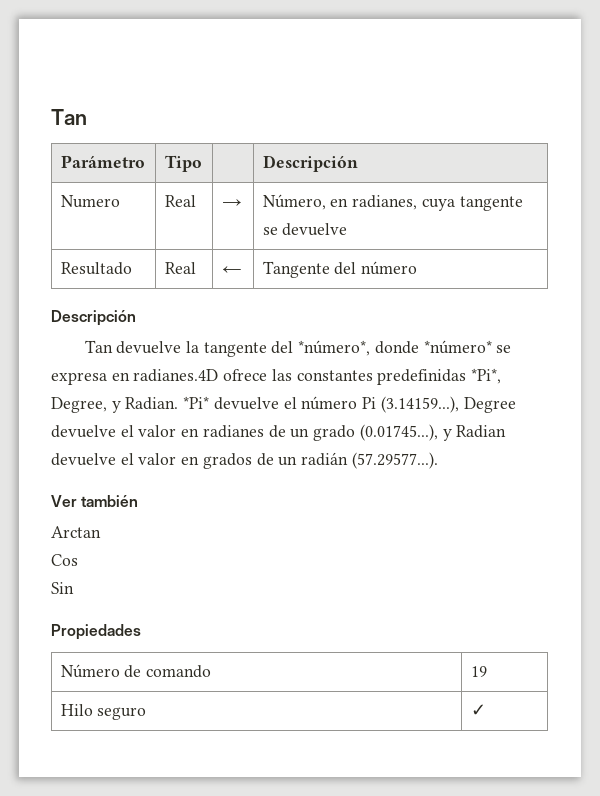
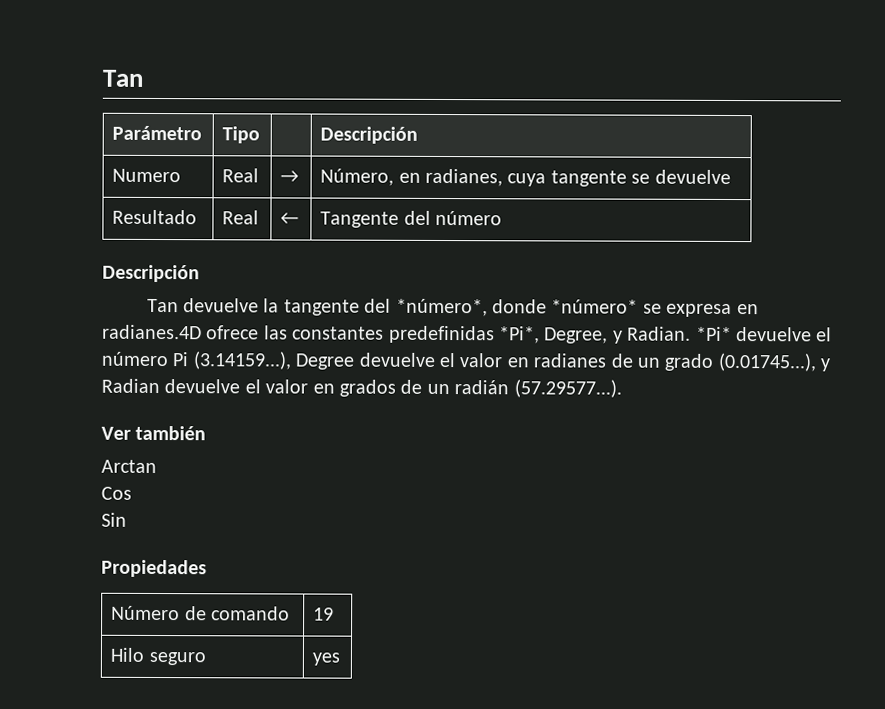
[470,704,486,716] ✓ -> [312,652,341,666] yes

